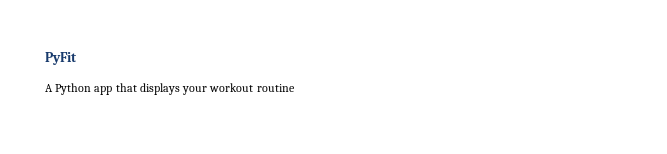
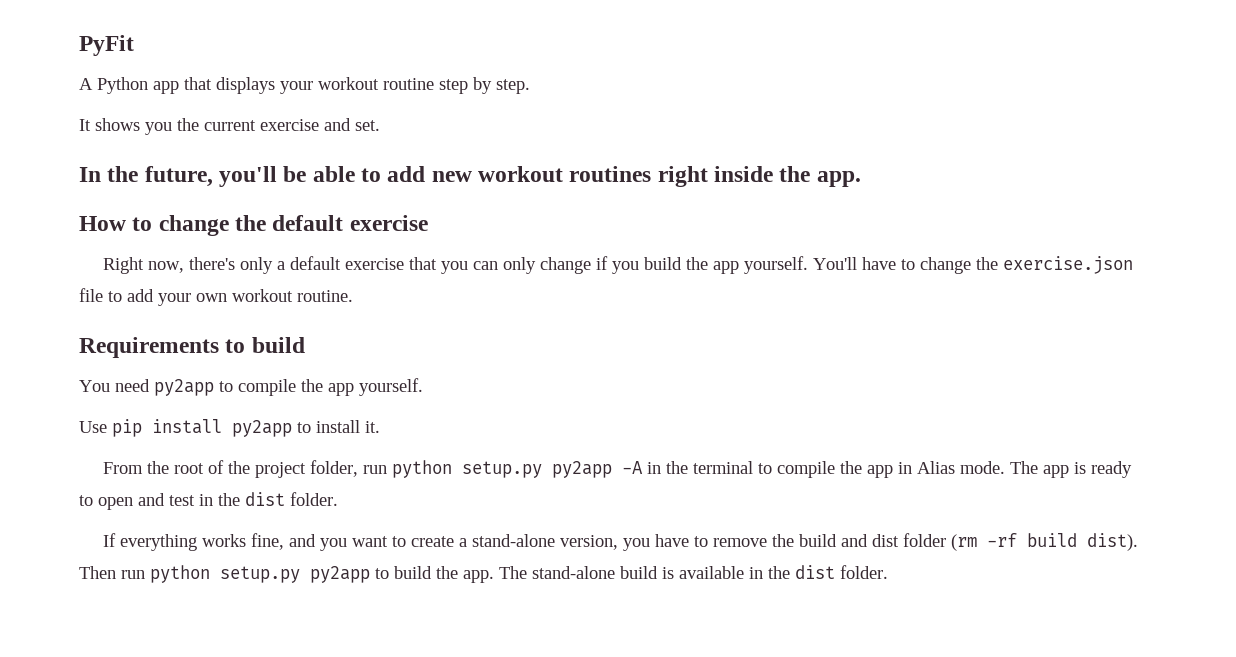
(295, 88) none -> [439,77,530,94] [79,118,380,135] [79,166,861,187] [79,215,428,236] [103,256,1134,274] [79,288,353,306] [79,337,305,358] [79,378,423,396] [79,419,380,437] [103,460,1133,478] [79,492,338,510] [103,533,1139,551] [79,565,888,583] step by step. // It shows you the current exercise and set. // In the future, you'll be able to add new workout routines right inside the app. // How to change the default exercise // Right now, there's only a default exercise that you can only change if you build the app yourself. You'll have to change the exercise.json file to add your own workout routine. // Requirements to build // You need py2app to compile the app yourself. // Use pip install py2app to install it. // From the root of the project folder, run python setup.py py2app -A in the terminal to compile the app in Alias mode. The app is ready to open and test in the dist folder. // If everything works fine, and you want to create a stand-alone version, you have to remove the build and dist folder (rm -rf build dist). Then run python setup.py py2app to build the app. The stand-alone build is available in the dist folder.

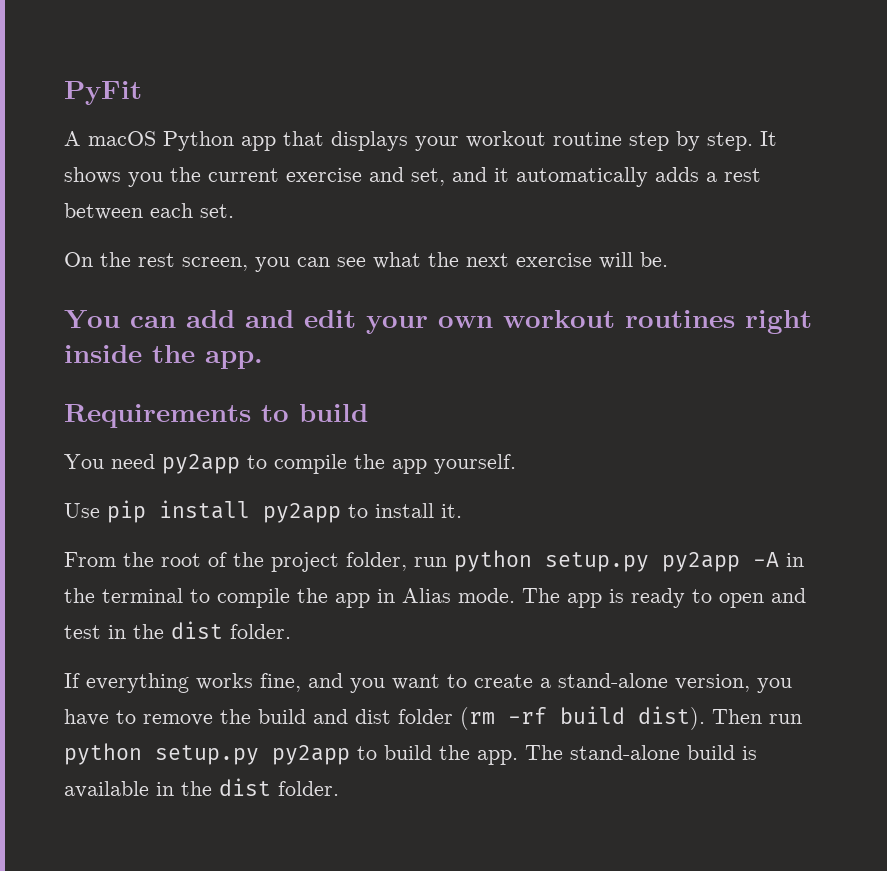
(93, 84) none -> [88,131,156,146] macOS
(530, 86) // -> (753, 141) none
[355,120,380,131] [79,166,472,187] set. // In the future, you'll be able to add new -> [411,167,761,187] [64,203,234,220] [64,252,668,272] [64,310,493,334] set, and it automatically adds a rest between each set. // On the rest screen, you can see what the next exercise will be. // You can add and edit your own
[79,215,428,236] [103,256,1134,274] [79,288,353,306] // How to change the default exercise // Right now, there's only a default exercise that you can only change if you build the app yourself. You'll have to change the exercise.json file to add your own workout routine. -> (263, 360) none

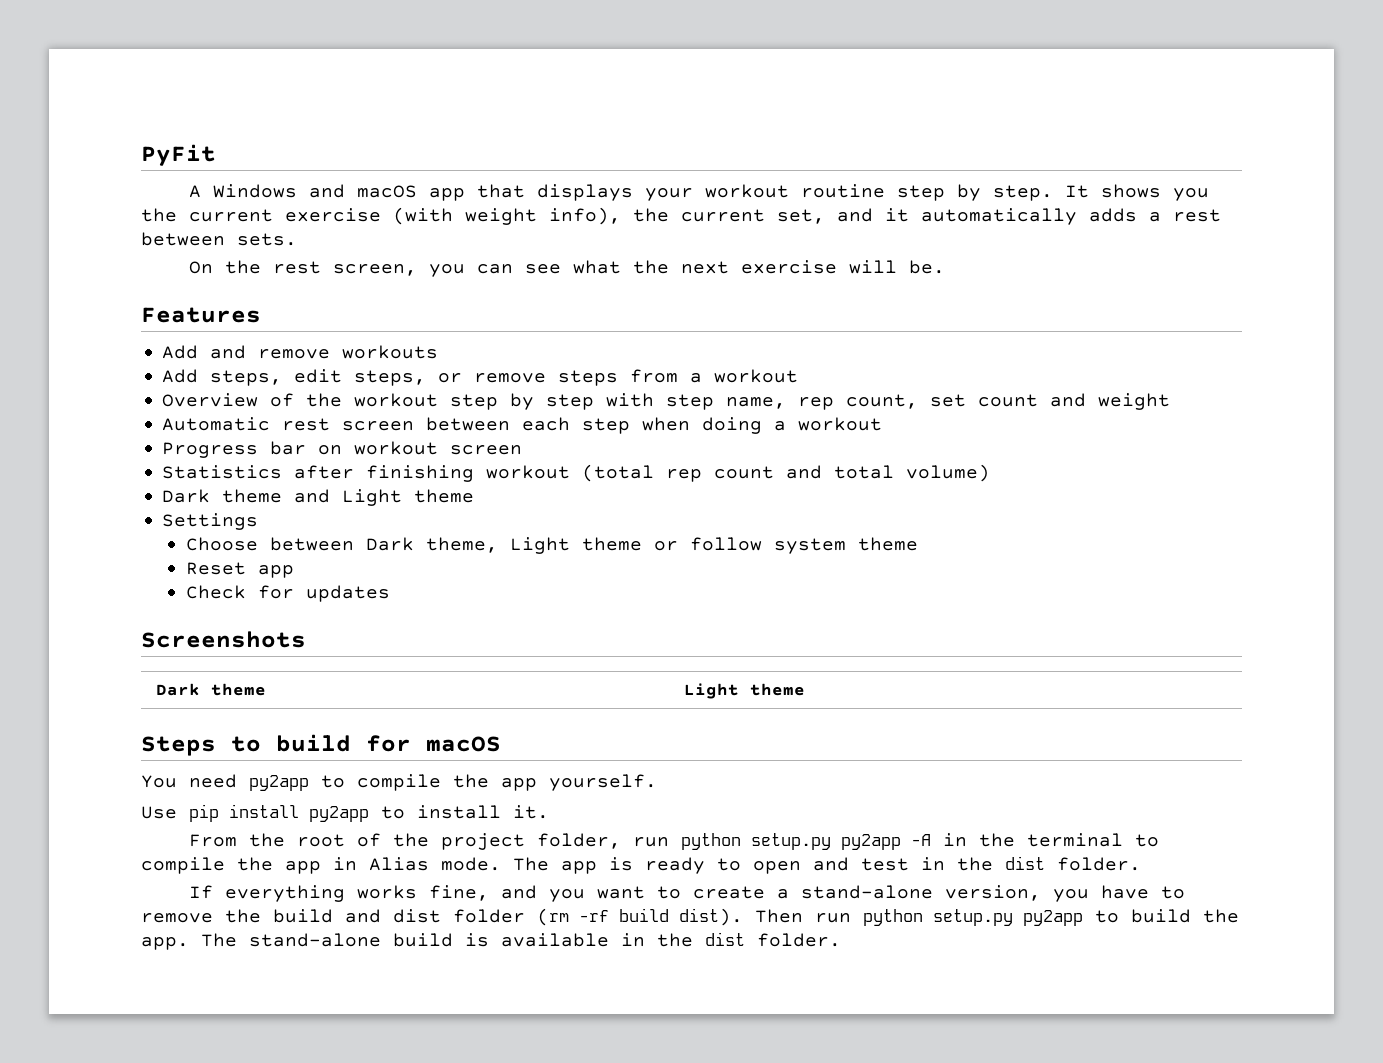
[88,131,234,151] macOS Python -> [212,184,417,198] Windows and macOS
[369,167,404,182] and -> [393,207,765,225] (with weight info), the current
[150,203,234,218] each set. -> [237,233,297,246] sets.
[64,310,812,334] [64,345,263,369] [64,404,368,428] You can add and edit your own workout routines right inside the app. // Requirements to build -> [141,307,261,323] [162,345,439,359] [162,369,799,386] [162,393,1171,410] [162,417,883,434] [162,441,523,458] [162,464,991,482] [162,489,475,506] [162,513,259,530] [185,537,918,554] [185,562,294,578] [185,585,390,602] [141,631,306,648] [156,683,267,696] [684,683,806,699] [141,734,501,756] Features // Add and remove workouts // Add steps, edit steps, or remove steps from a workout // Overview of the workout step by step with step name, rep count, set count and weight // Automatic rest screen between each step when doing a workout // Progress bar on workout screen // Statistics after finishing workout (total rep count and total volume) // Dark theme and Light theme // Settings // Choose between Dark theme, Light theme or follow system theme // Reset app // Check for updates // Screenshots // Dark theme | Light theme // Steps to build for macOS

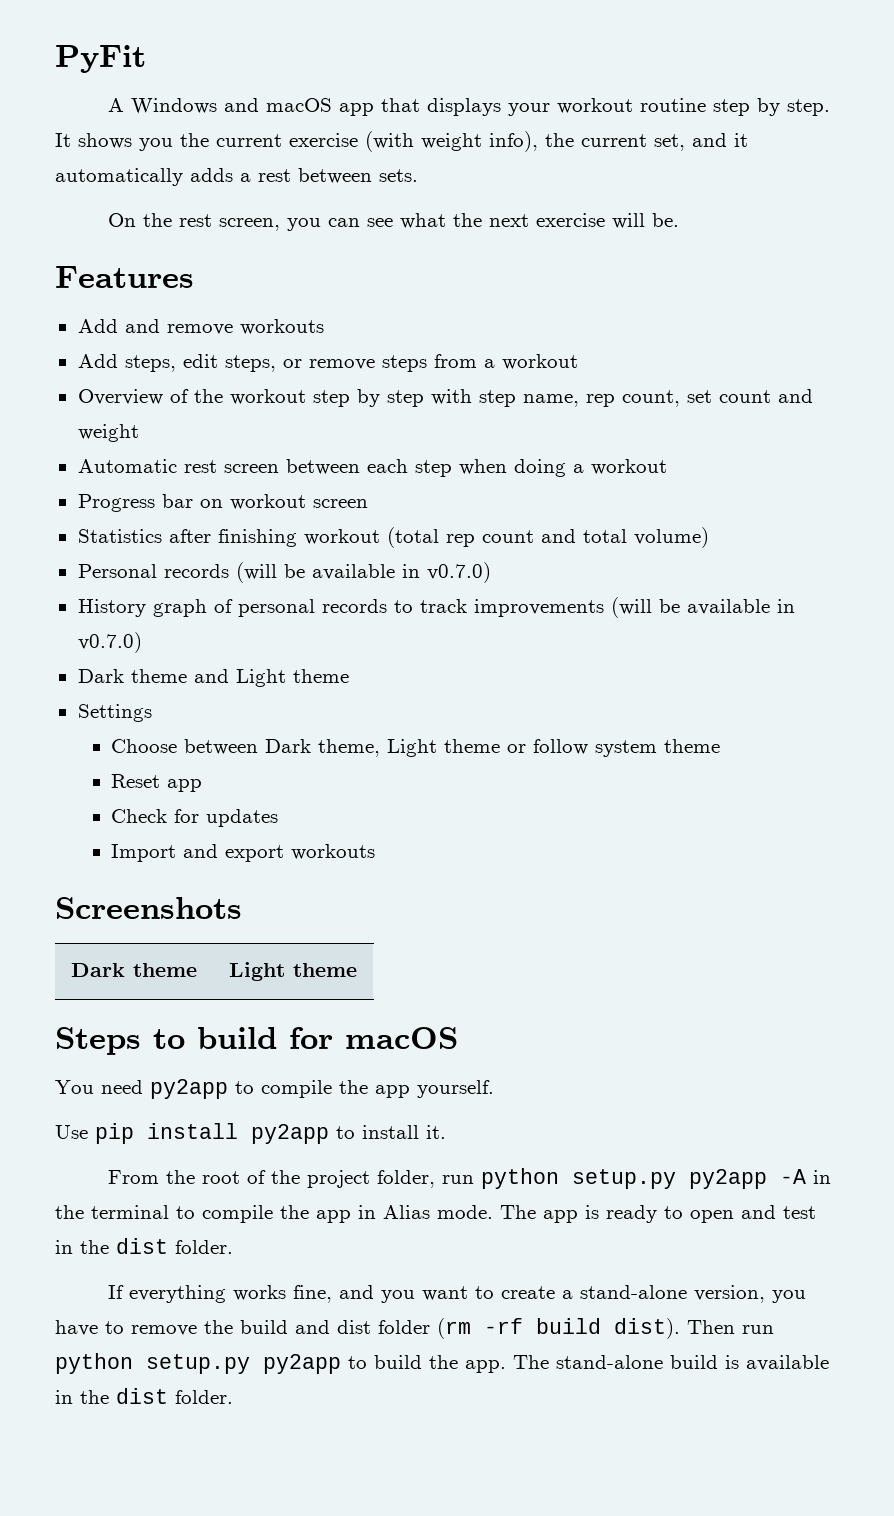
(991, 473) none -> [77,562,491,583] [77,597,795,618] [77,632,142,653] // Personal records (will be available in v0.7.0) // History graph of personal records to track improvements (will be available in v0.7.0)
(390, 593) none -> [111,844,376,862] // Import and export workouts

